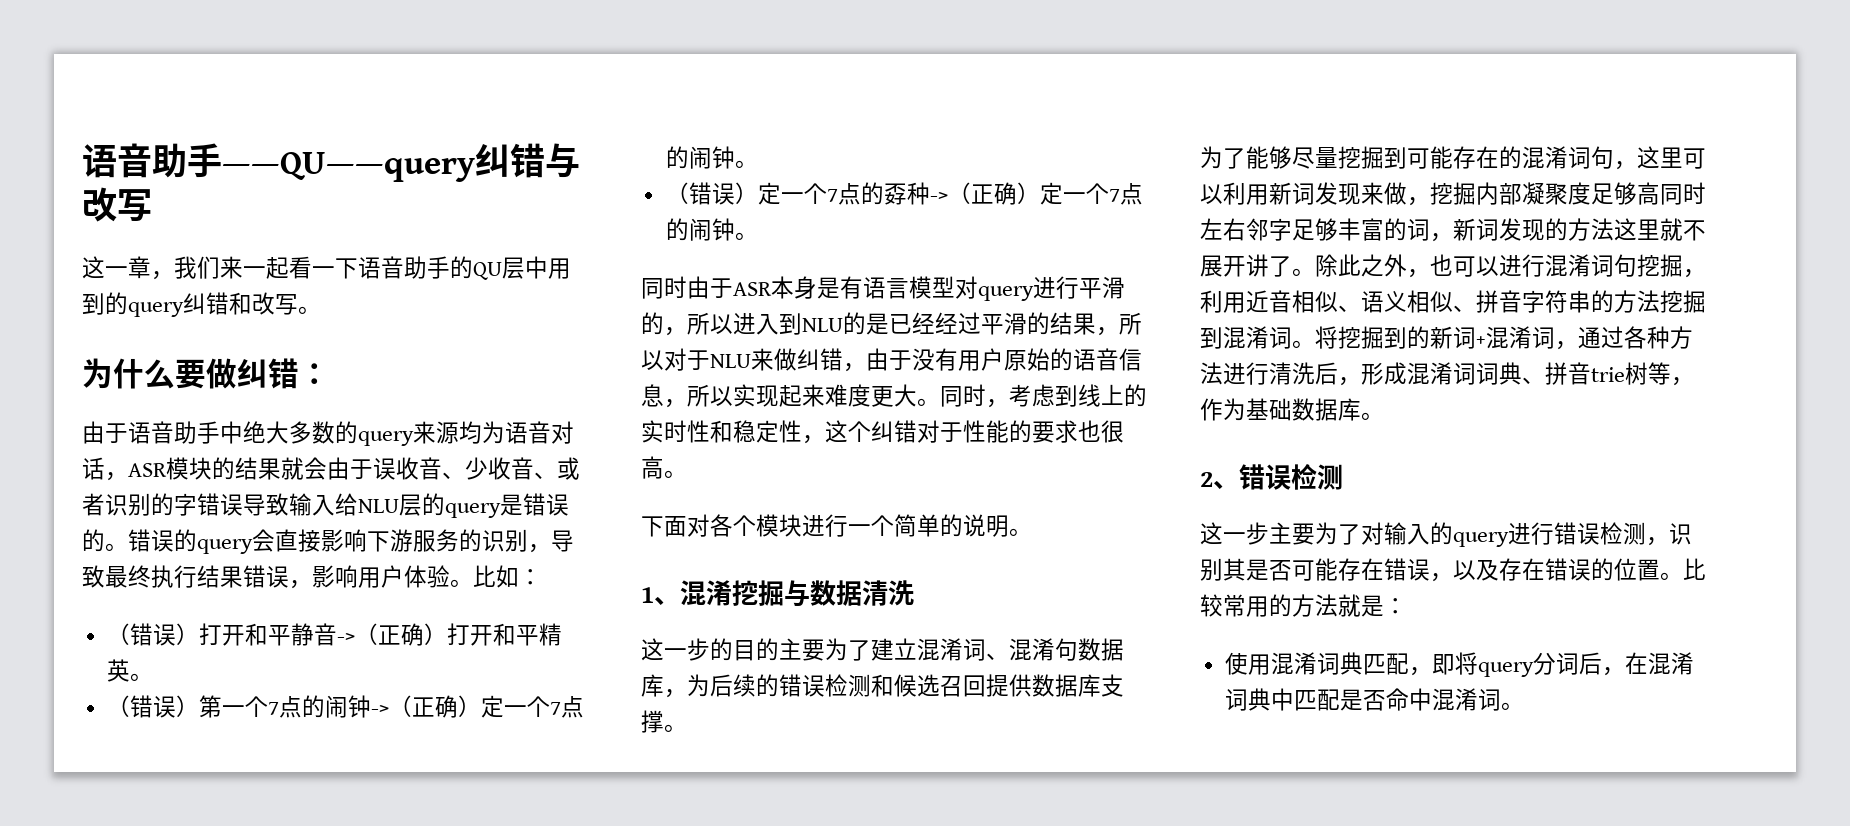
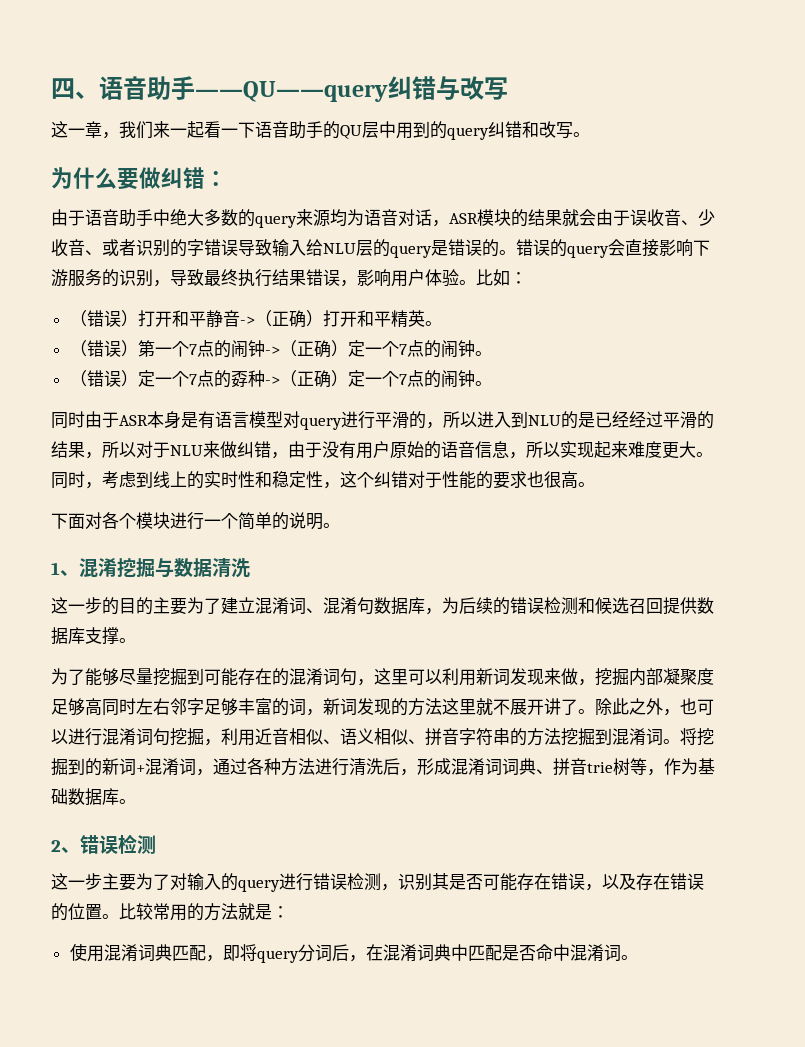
(82, 161) none -> [51,78,99,99] 四、

